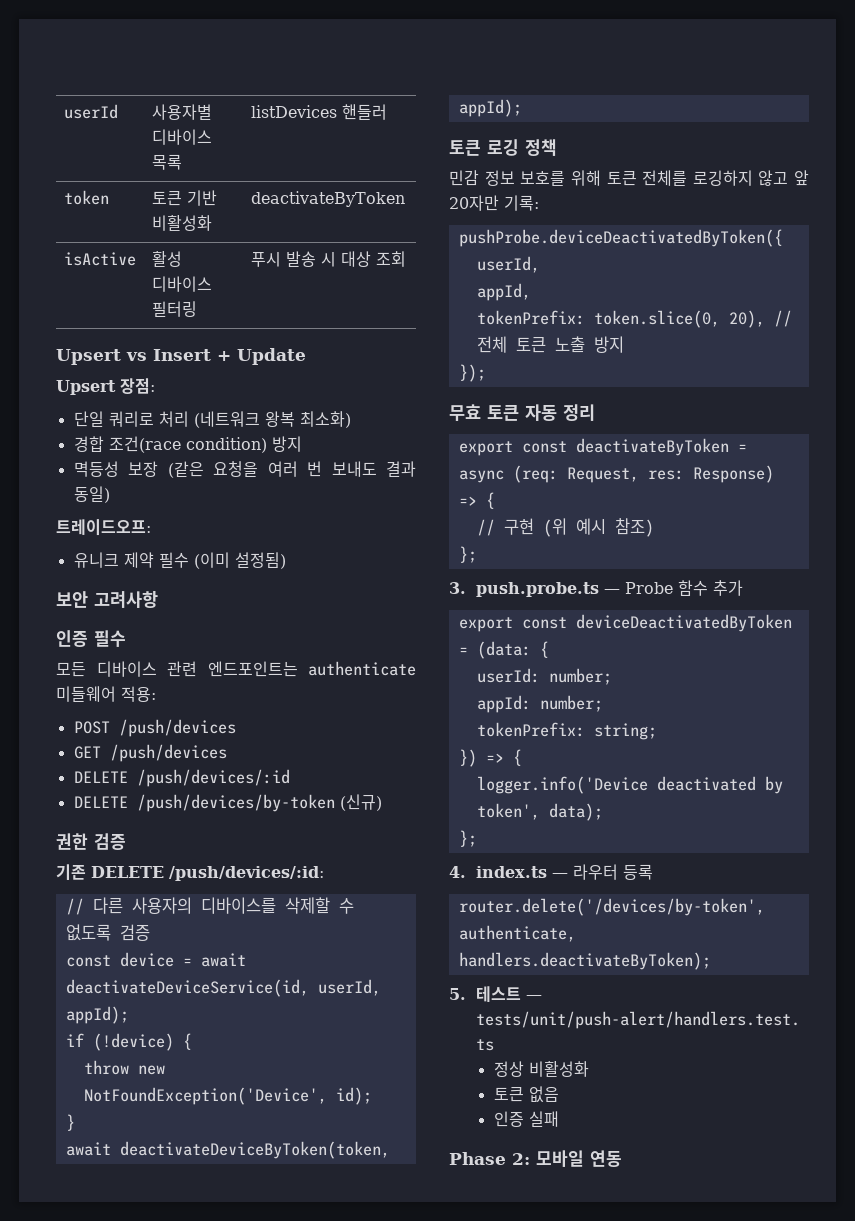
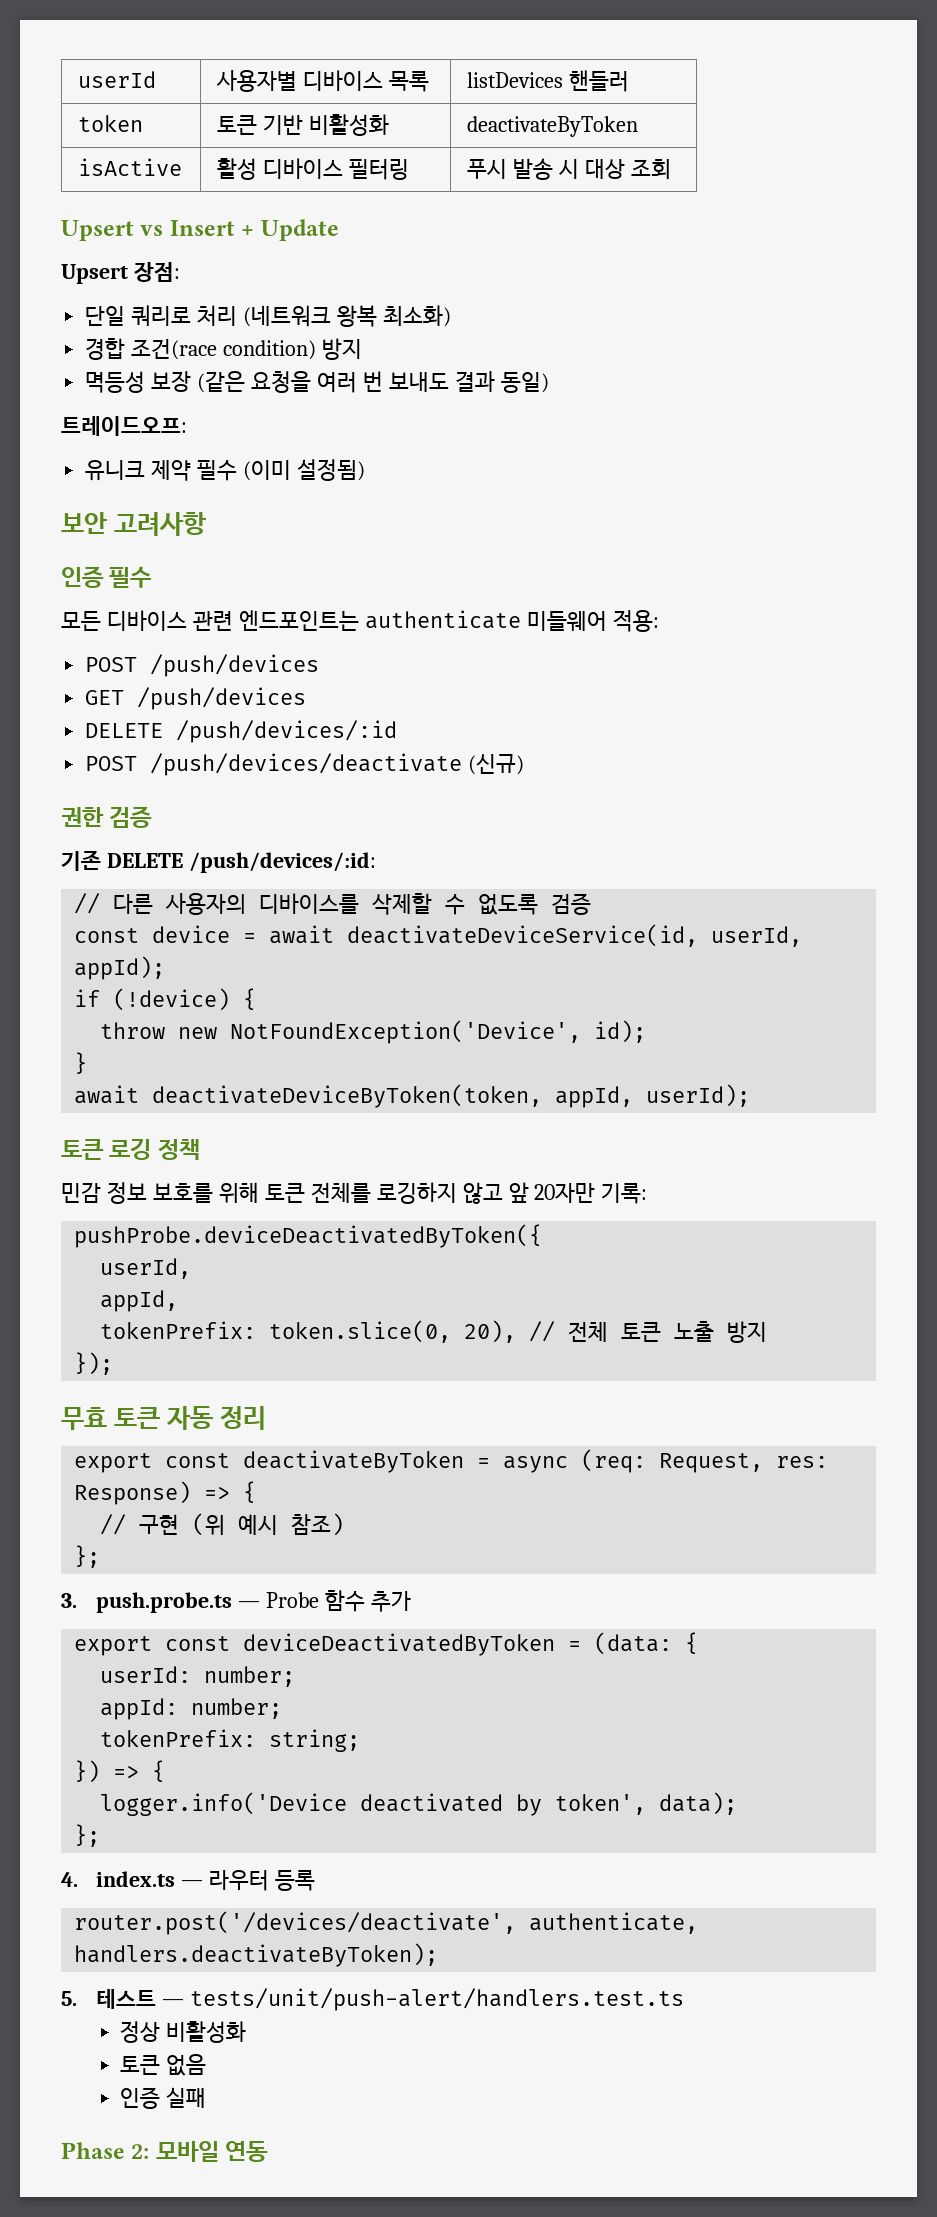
[73,794,335,812] DELETE /push/devices/by-token -> [85,753,463,776] POST /push/devices/deactivate
[458,99,522,117] appId); -> [555,1084,751,1108] appId, userId);
[458,898,765,916] router.delete('/devices/by-token', -> [74,1911,517,1935] router.post('/devices/deactivate',

